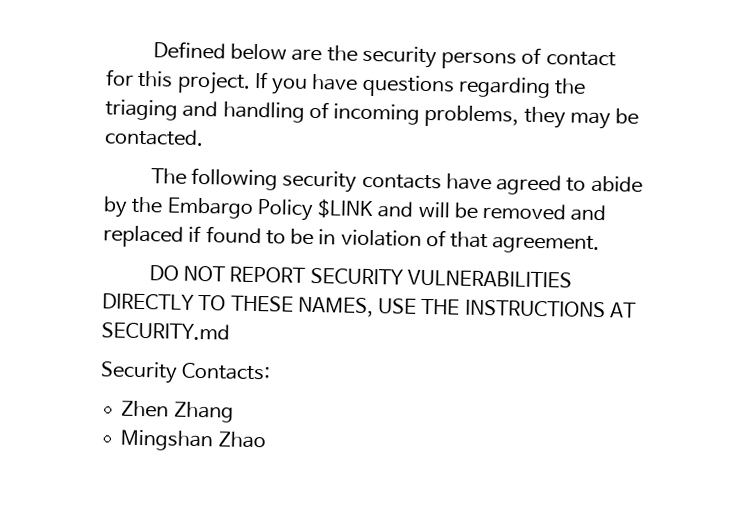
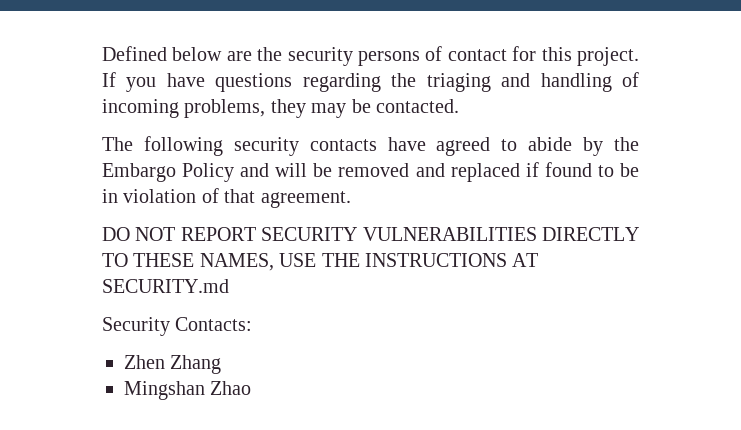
[317,199,375,220] $LINK -> (235, 172) none

